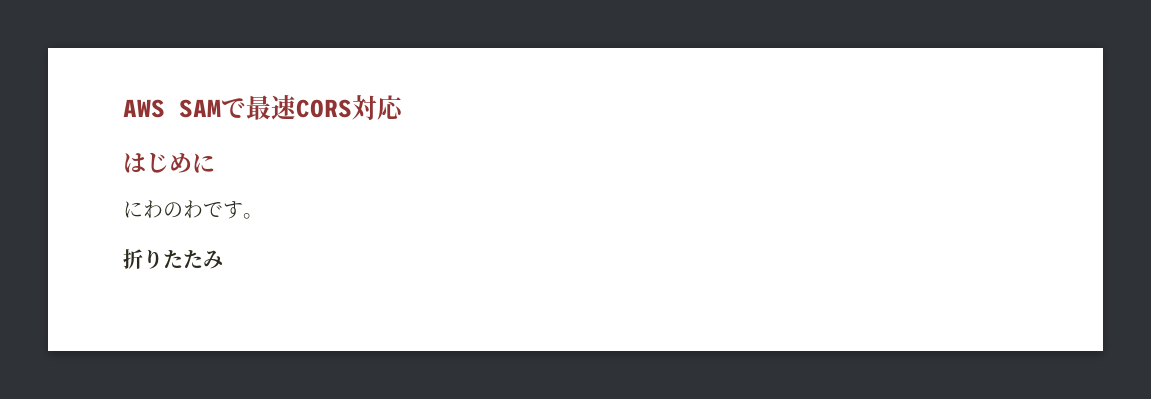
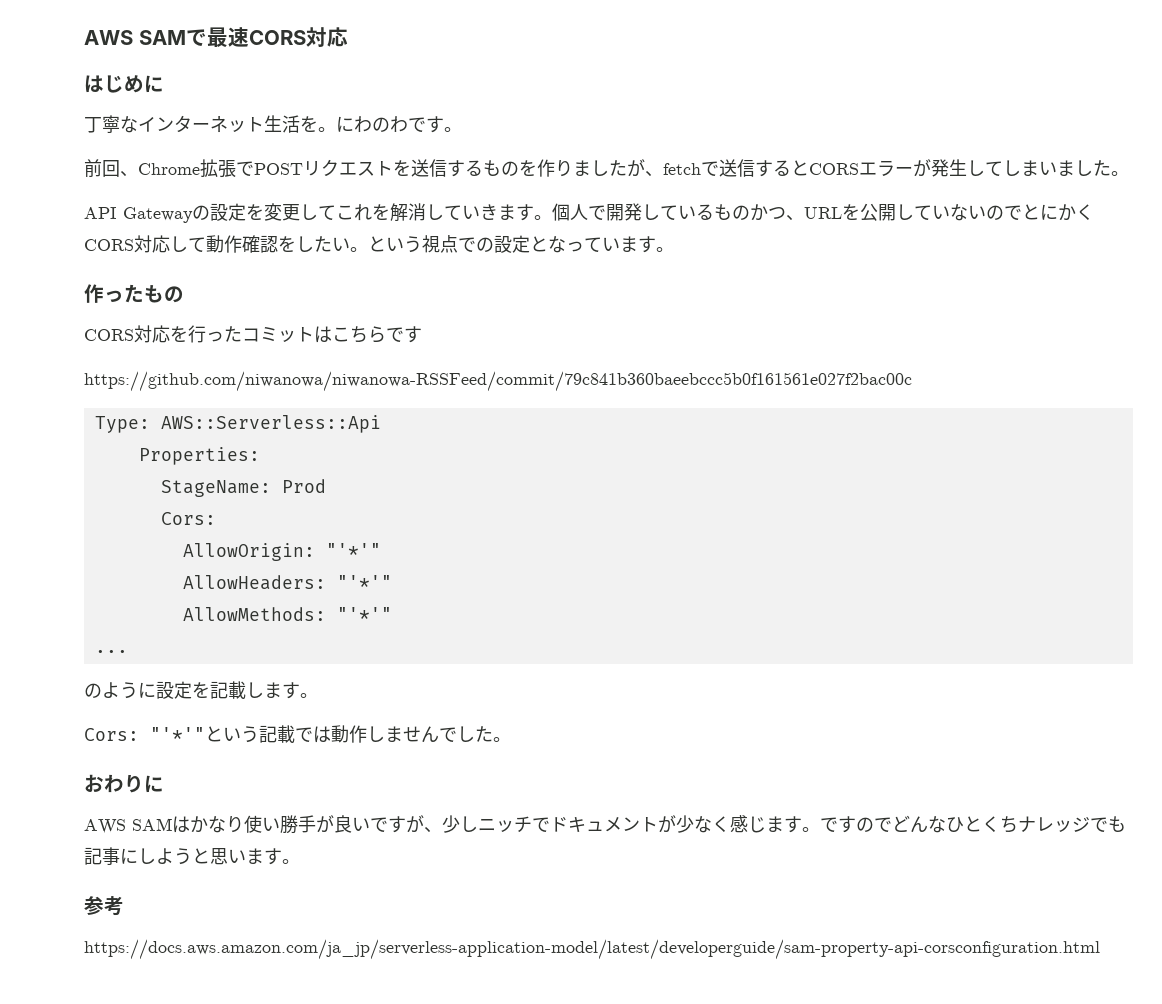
[123,200,263,219] [123,249,223,269] にわのわです。 // 折りたたみ -> [84,115,462,133] [84,159,1129,178] [84,203,1094,223] [84,235,674,253] [84,284,184,303] [84,325,422,343] [84,371,912,392] [94,415,381,433] [138,447,260,465] [160,479,326,497] [160,512,216,525] [182,543,381,561] [182,575,392,590] [182,607,392,621] [94,650,128,653] [84,681,318,699] [84,725,511,743] [84,774,164,793] [84,815,1126,834] [84,847,300,865] [84,896,124,916] [84,939,1100,960] 丁寧なインターネット生活を。にわのわです。 // 前回、Chrome拡張でPOSTリクエストを送信するものを作りましたが、fetchで送信するとCORSエラーが発生してしまいました。 // API Gatewayの設定を変更してこれを解消していきます。個人で開発しているものかつ、URLを公開していないのでとにかくCORS対応して動作確認をしたい。という視点での設定となっています。 // 作ったもの // CORS対応を行ったコミットはこちらです // https://github.com/niwanowa/niwanowa-RSSFeed/commit/79c841b360baeebccc5b0f161561e027f2bac00c // Type: AWS::Serverless::Api // Properties: // StageName: Prod // Cors: // AllowOrigin: "'*'" // AllowHeaders: "'*'" // AllowMethods: "'*'" // ... // のように設定を記載します。 // Cors: "'*'"という記載では動作しませんでした。 // おわりに // AWS SAMはかなり使い勝手が良いですが、少しニッチでドキュメントが少なく感じます。ですのでどんなひとくちナレッジでも記事にしようと思います。 // 参考 // https://docs.aws.amazon.com/ja_jp/serverless-application-model/latest/developerguide/sam-property-api-corsconfiguration.html

